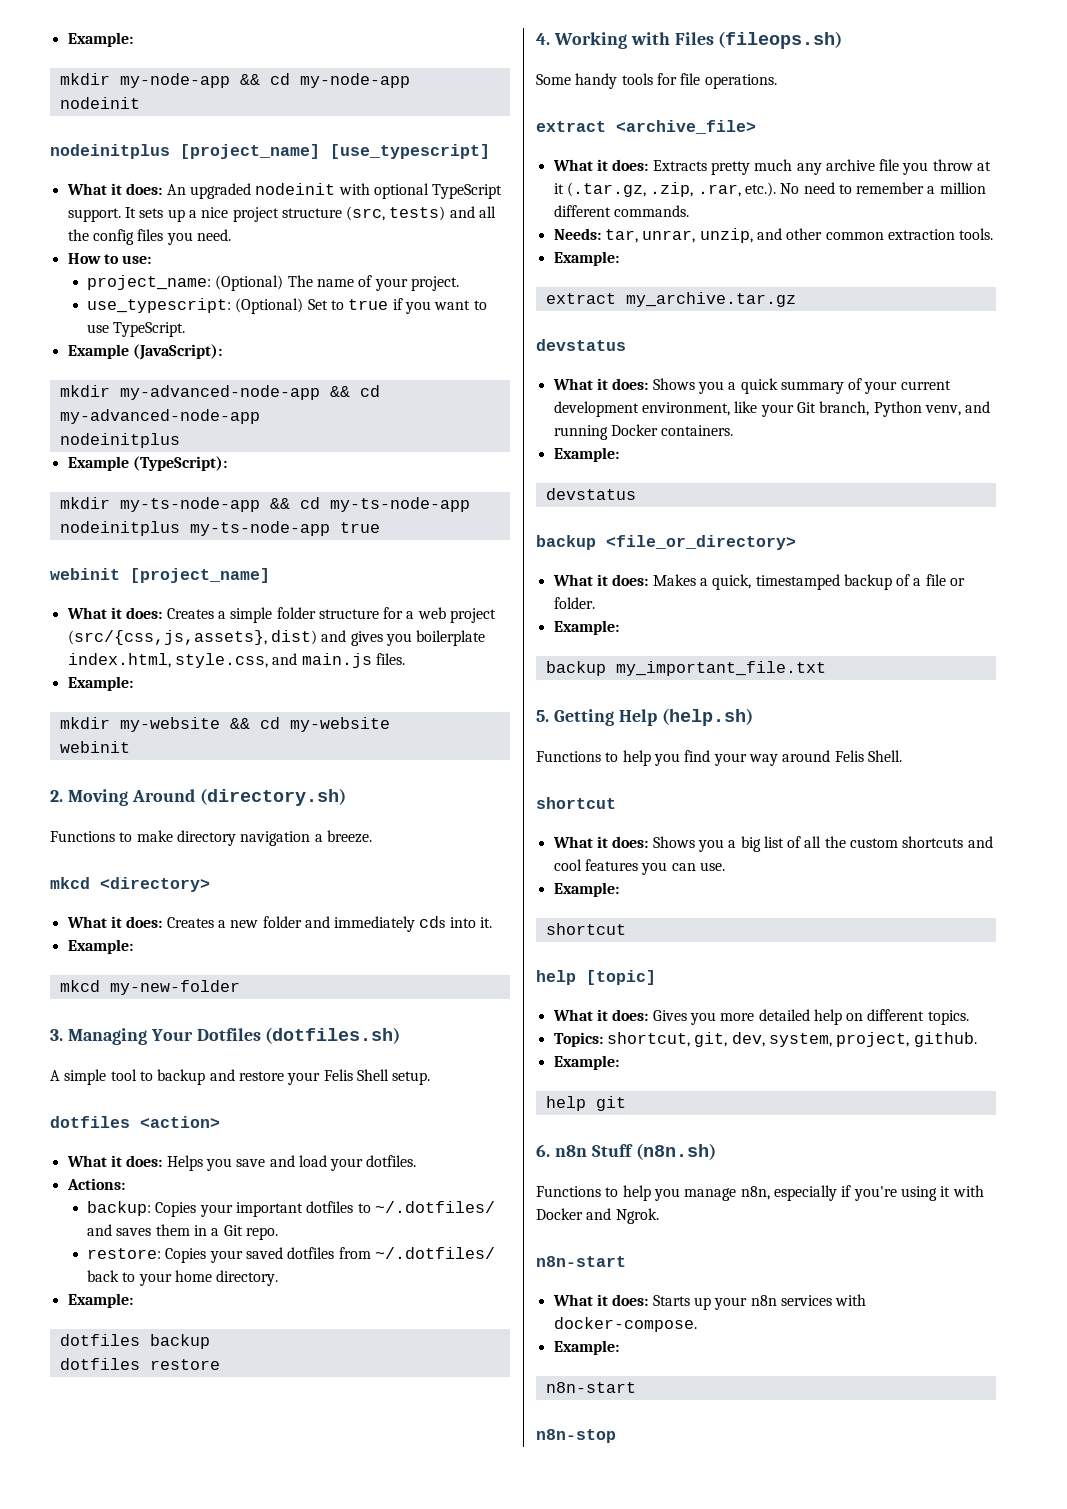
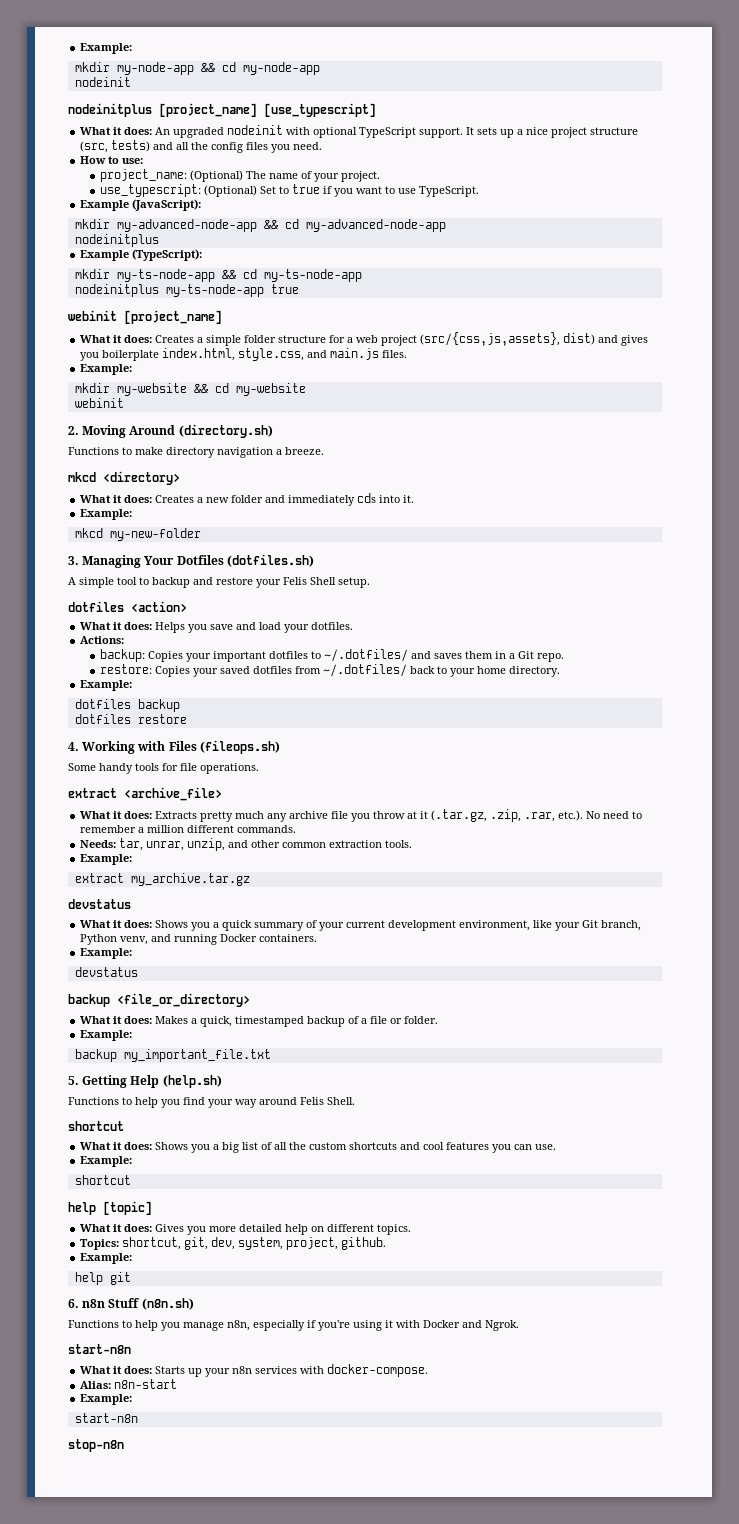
[536,1256,626,1267] n8n-start -> [68,1344,131,1354] start-n8n
[553,1340,619,1355] [545,1382,636,1393] [536,1429,616,1443] // Example: // n8n-start // n8n-stop -> [80,1379,178,1389] [80,1394,133,1405] [74,1413,138,1423] [68,1439,124,1452] // Alias: n8n-start // Example: // start-n8n // stop-n8n

